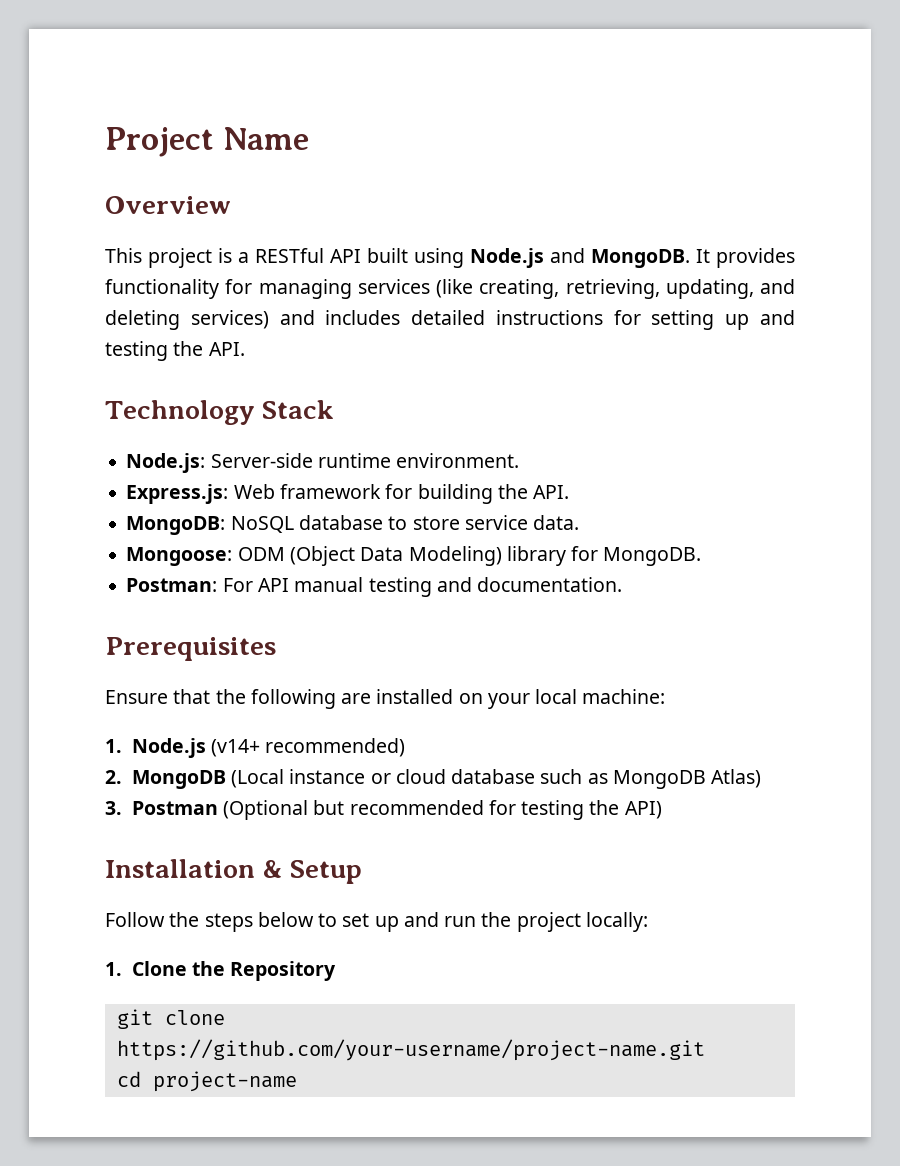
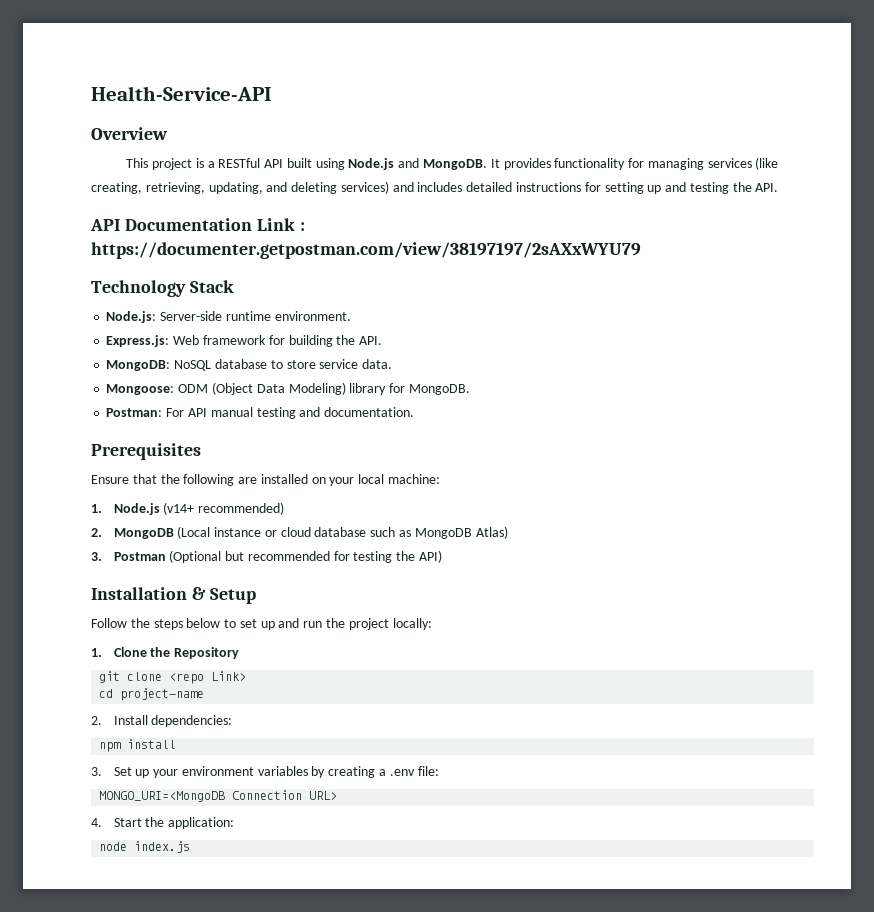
[105,127,309,157] Project Name -> [91,86,272,101] Health-Service-API
(245, 349) none -> [90,218,305,231] [91,242,641,259] // API Documentation Link : https://documenter.getpostman.com/view/38197197/2sAXxWYU79
[116,1039,705,1061] https://github.com/your-username/project-name.git -> [169,671,247,684] <repo Link>
(297, 1081) none -> [91,715,233,727] [99,739,177,752] [91,766,439,778] [99,790,338,802] [91,817,235,829] [99,841,191,853] // 2. Install dependencies: // npm install // 3. Set up your environment variables by creating a .env file: // MONGO_URI=<MongoDB Connection URL> // 4. Start the application: // node index.js

